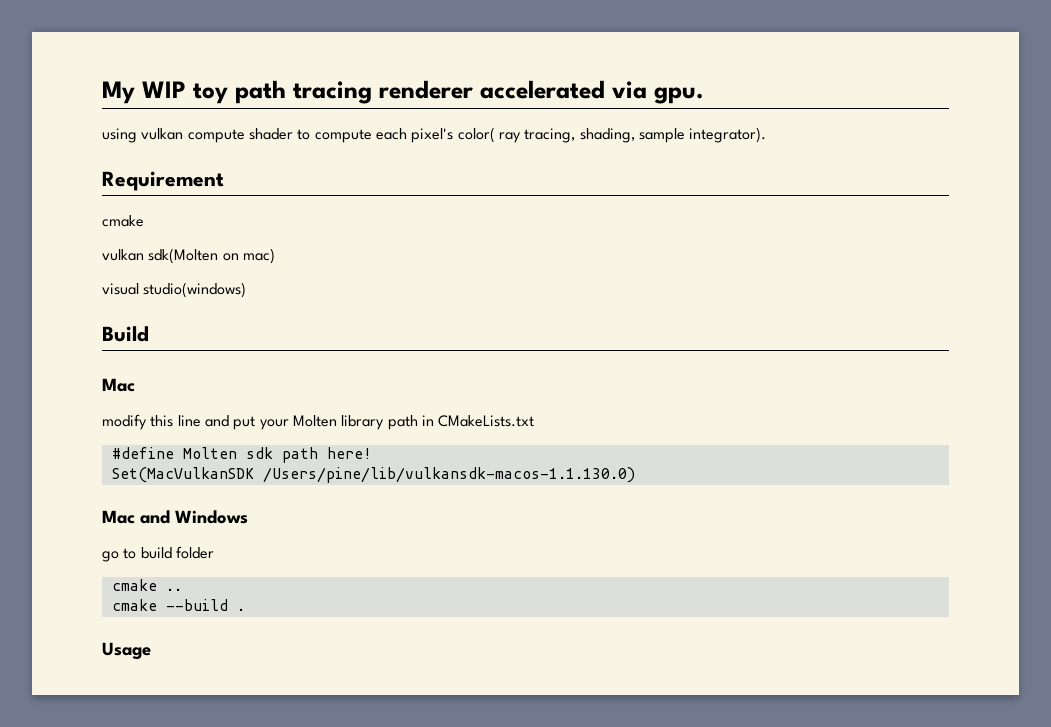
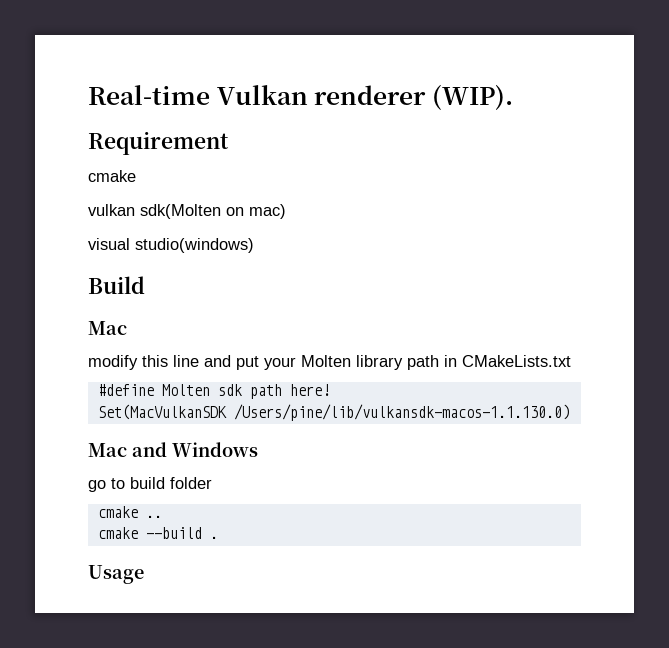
[102,80,704,104] [102,127,767,143] My WIP toy path tracing renderer accelerated via gpu. // using vulkan compute shader to compute each pixel's color( ray tracing, shading, sample integrator). -> [88,84,513,110] Real-time Vulkan renderer (WIP).

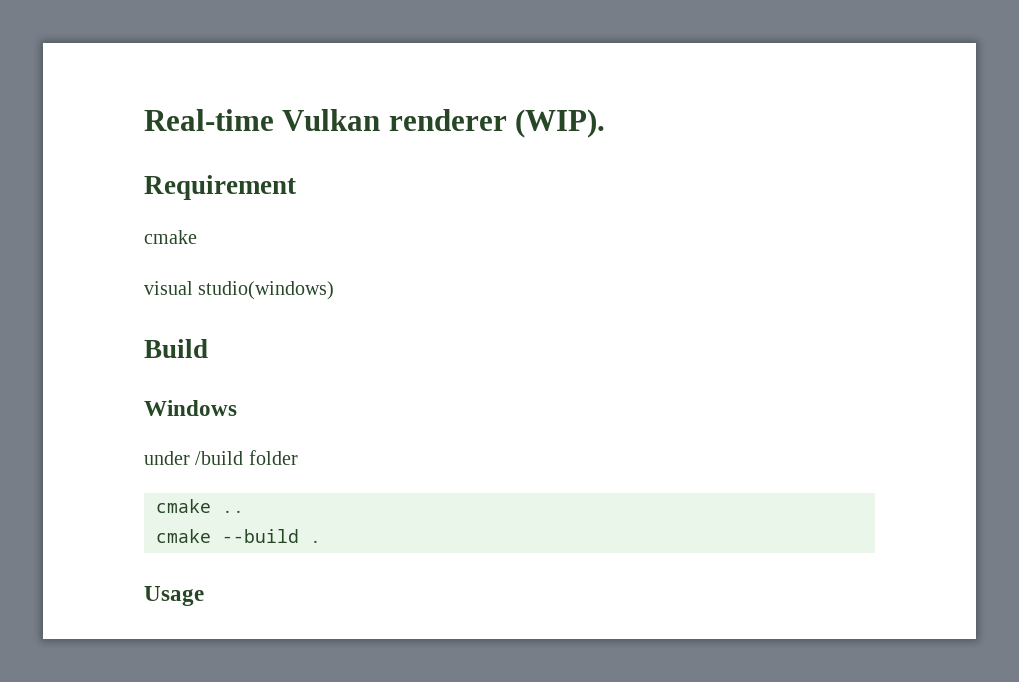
[88,204,286,219] // vulkan sdk(Molten on mac) -> (197, 237) none
[88,321,127,335] [88,355,571,370] [97,384,330,399] [97,404,570,421] [88,442,258,457] [88,477,165,492] Mac // modify this line and put your Molten library path in CMakeLists.txt // #define Molten sdk path here! // Set(MacVulkanSDK /Users/pine/lib/vulkansdk-macos-1.1.130.0) // Mac and Windows // go to build -> [144,400,237,416] [144,451,244,465] Windows // under /build

